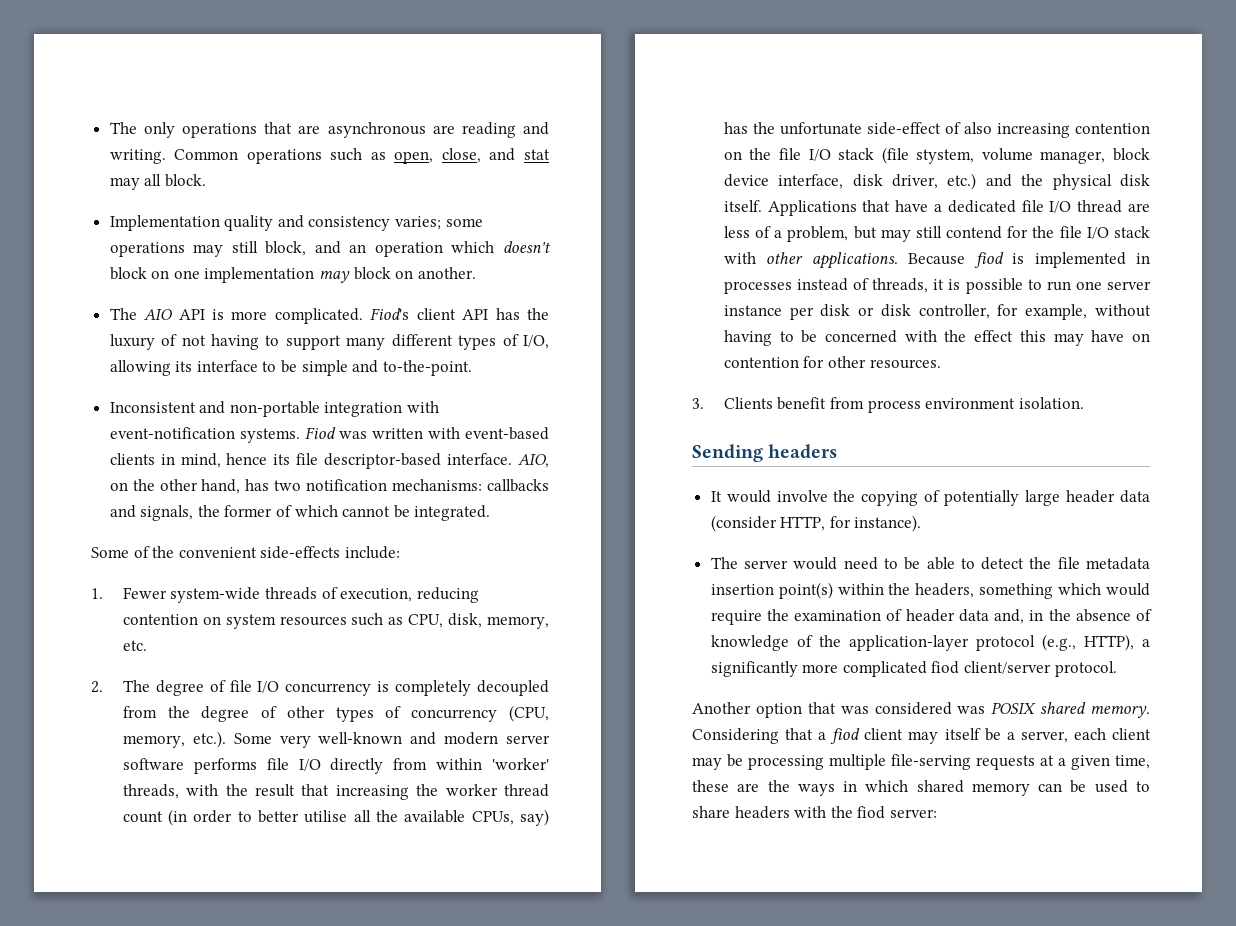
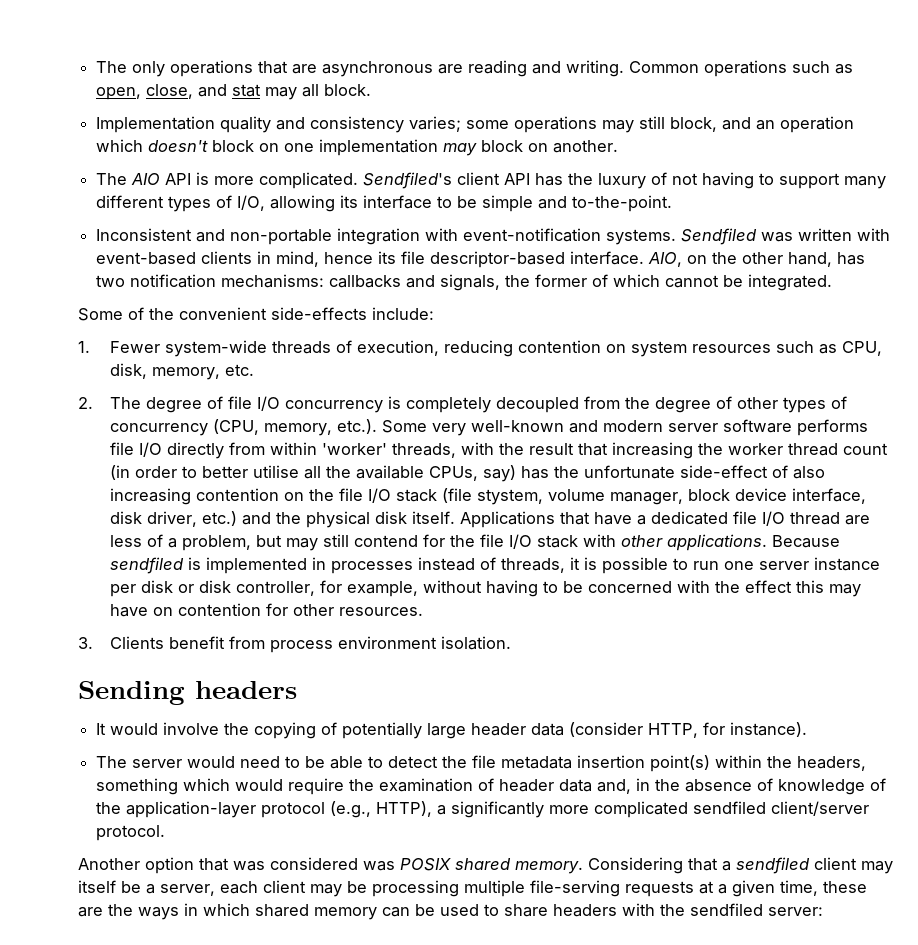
[370,308,410,320] Fiod's -> [363,172,453,189] Sendfiled's
[304,427,336,439] Fiod -> [681,228,758,245] Sendfiled
[973,252,1004,268] fiod -> [109,557,184,574] sendfiled
[931,661,960,674] fiod -> [693,801,767,814] sendfiled
[830,728,861,744] fiod -> [736,857,810,874] sendfiled
[857,806,886,819] fiod -> [690,903,763,916] sendfiled

